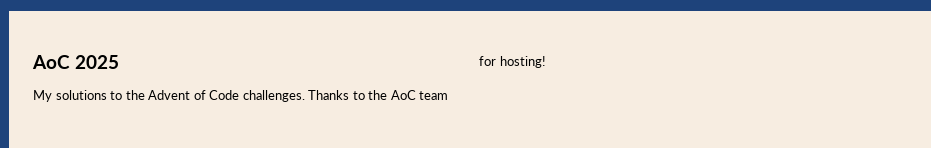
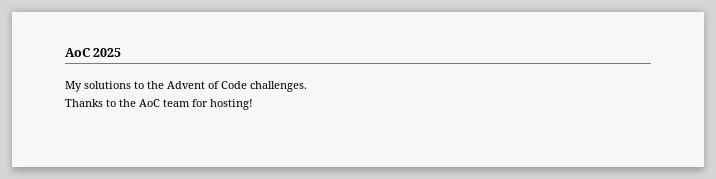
(305, 96) none -> (307, 86) //

